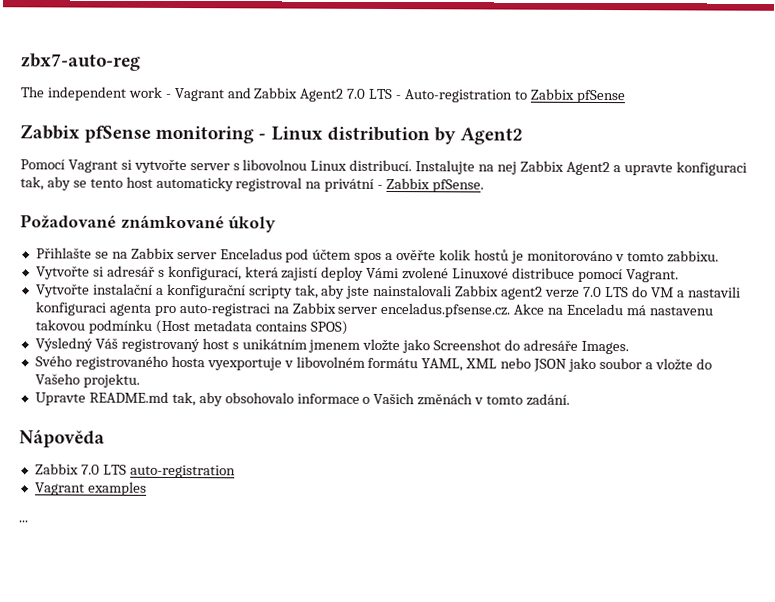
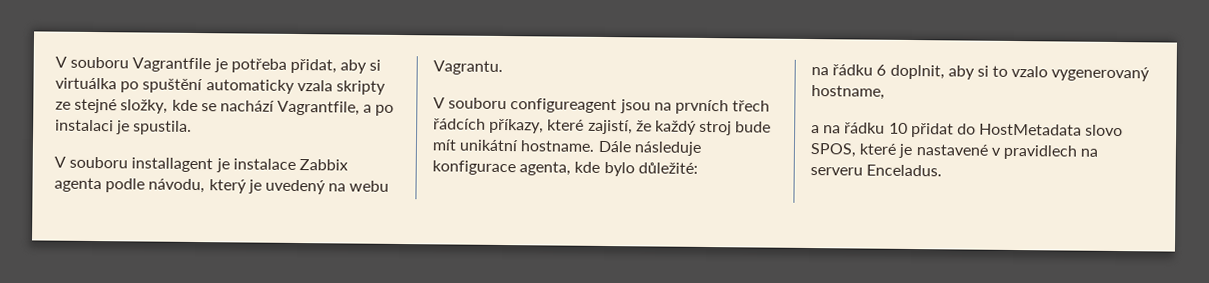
[21,53,141,71] [20,86,625,104] [20,124,523,145] [20,158,747,176] [20,176,485,193] [20,214,277,233] [35,247,719,264] [35,265,679,283] [35,283,741,300] [34,301,713,318] [34,319,348,335] [34,337,629,355] [34,355,712,372] [34,373,140,388] [34,391,571,407] [19,429,105,448] [34,463,236,479] [34,481,147,496] [18,520,28,523] zbx7-auto-reg // The independent work - Vagrant and Zabbix Agent2 7.0 LTS - Auto-registration to Zabbix pfSense // Zabbix pfSense monitoring - Linux distribution by Agent2 // Pomocí Vagrant si vytvořte server s libovolnou Linux distribucí. Instalujte na nej Zabbix Agent2 a upravte konfiguraci tak, aby se tento host automaticky registroval na privátní - Zabbix pfSense. // Požadované známkované úkoly // Přihlašte se na Zabbix server Enceladus pod účtem spos a ověřte kolik hostů je monitorováno v tomto zabbixu. // Vytvořte si adresář s konfigurací, která zajistí deploy Vámi zvolené Linuxové distribuce pomocí Vagrant. // Vytvořte instalační a konfigurační scripty tak, aby jste nainstalovali Zabbix agent2 verze 7.0 LTS do VM a nastavili konfiguraci agenta pro auto-registraci na Zabbix server enceladus.pfsense.cz. Akce na Enceladu má nastavenu takovou podmínku (Host metadata contains SPOS) // Výsledný Váš registrovaný host s unikátním jmenem vložte jako Screenshot do adresáře Images. // Svého registrovaného hosta vyexportuje v libovolném formátu YAML, XML nebo JSON jako soubor a vložte do Vašeho projektu. // Upravte README.md tak, aby obsohovalo informace o Vašich změnách v tomto zadání. // Nápověda // Zabbix 7.0 LTS auto-registration // Vagrant examples // ... -> [55,56,382,74] [55,77,386,95] [55,98,395,116] [55,119,193,135] [54,156,348,173] [54,177,390,195] [433,60,503,76] [433,97,771,115] [433,118,772,136] [432,139,702,156] [432,160,698,177] [811,64,1151,82] [811,85,885,100] [811,122,1124,138] [810,143,1099,160] [810,164,943,177] V souboru Vagrantfile je potřeba přidat, aby si virtuálka po spuštění automaticky vzala skripty ze stejné složky, kde se nachází Vagrantfile, a po instalaci je spustila. // V souboru installagent je instalace Zabbix agenta podle návodu, který je uvedený na webu Vagrantu. // V souboru configureagent jsou na prvních třech řádcích příkazy, které zajistí, že každý stroj bude mít unikátní hostname. Dále následuje konfigurace agenta, kde bylo důležité: // na řádku 6 doplnit, aby si to vzalo vygenerovaný hostname, // a na řádku 10 přidat do HostMetadata slovo SPOS, které je nastavené v pravidlech na serveru Enceladus.

